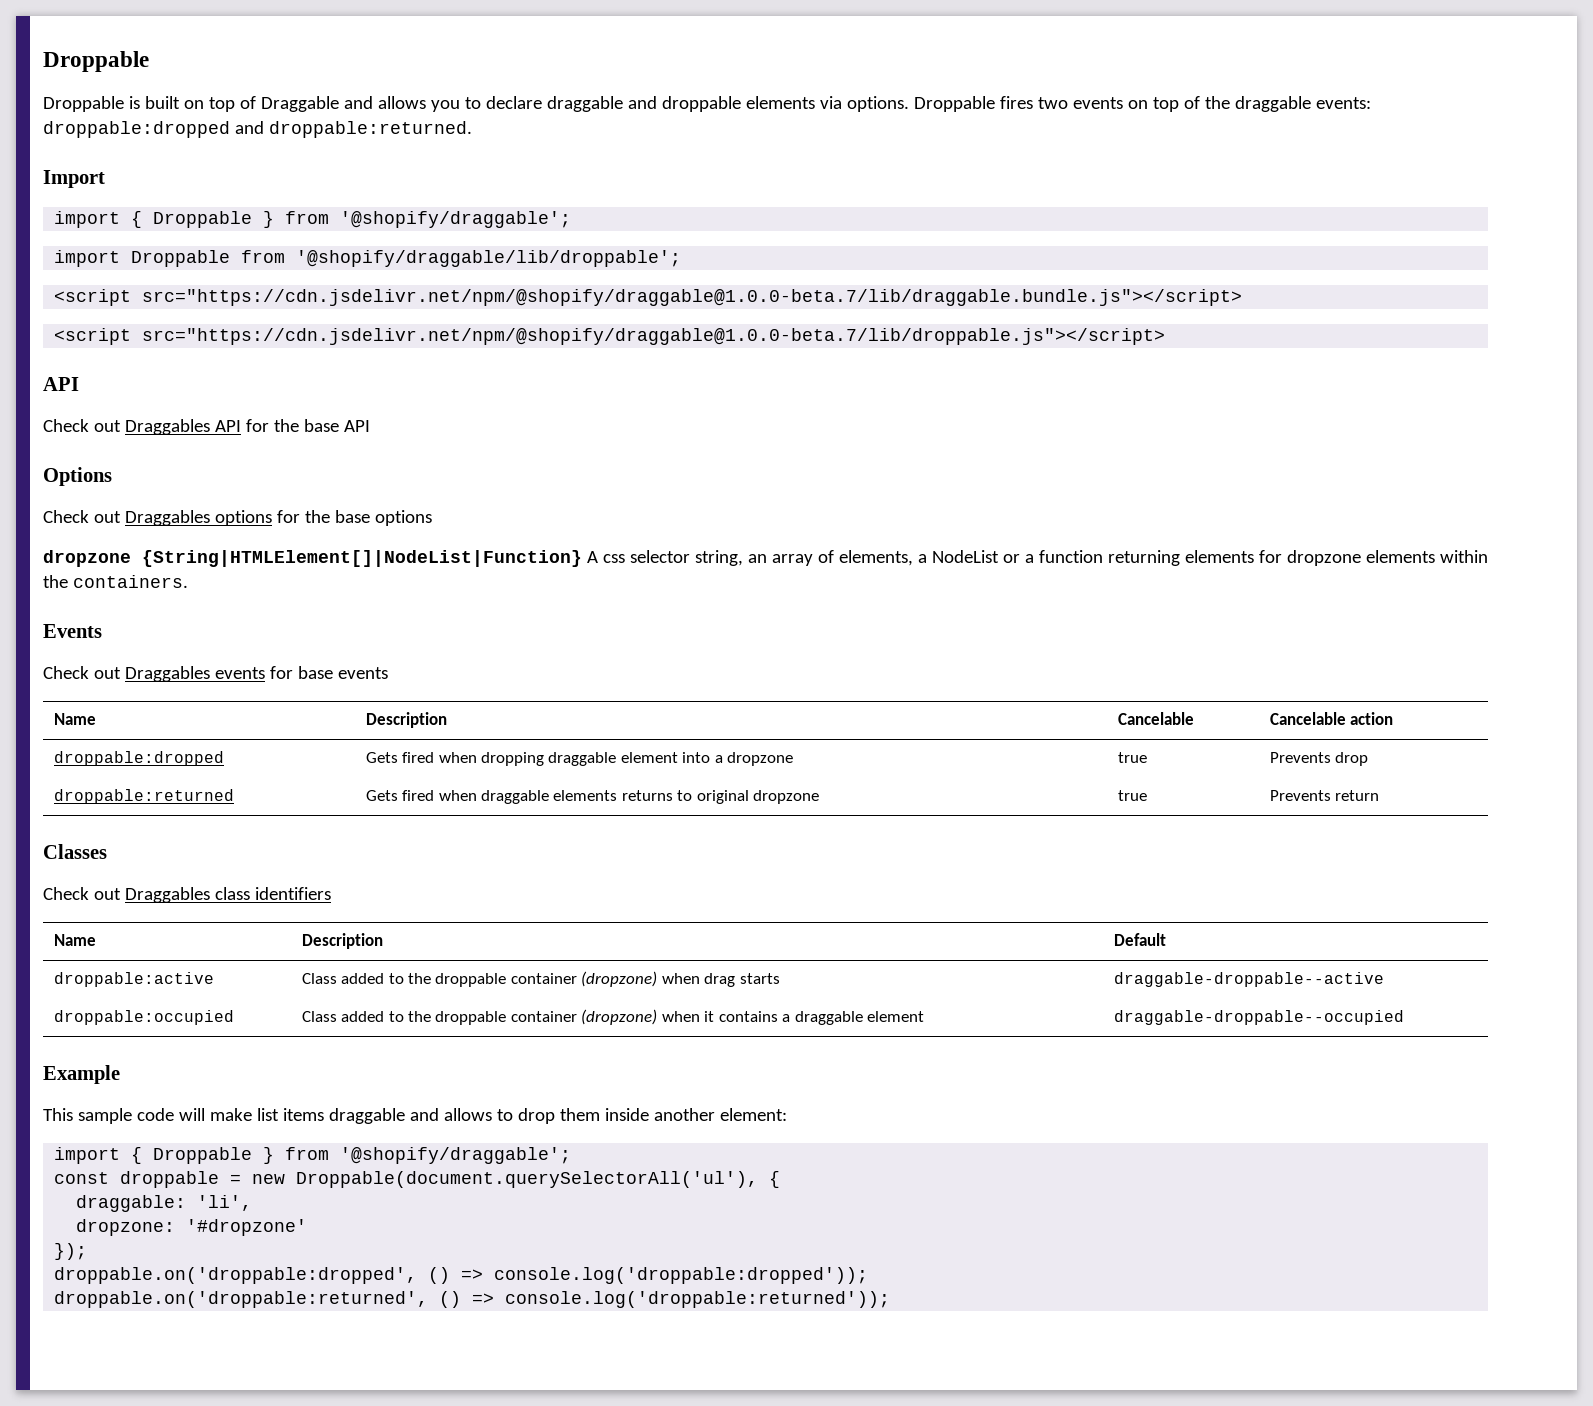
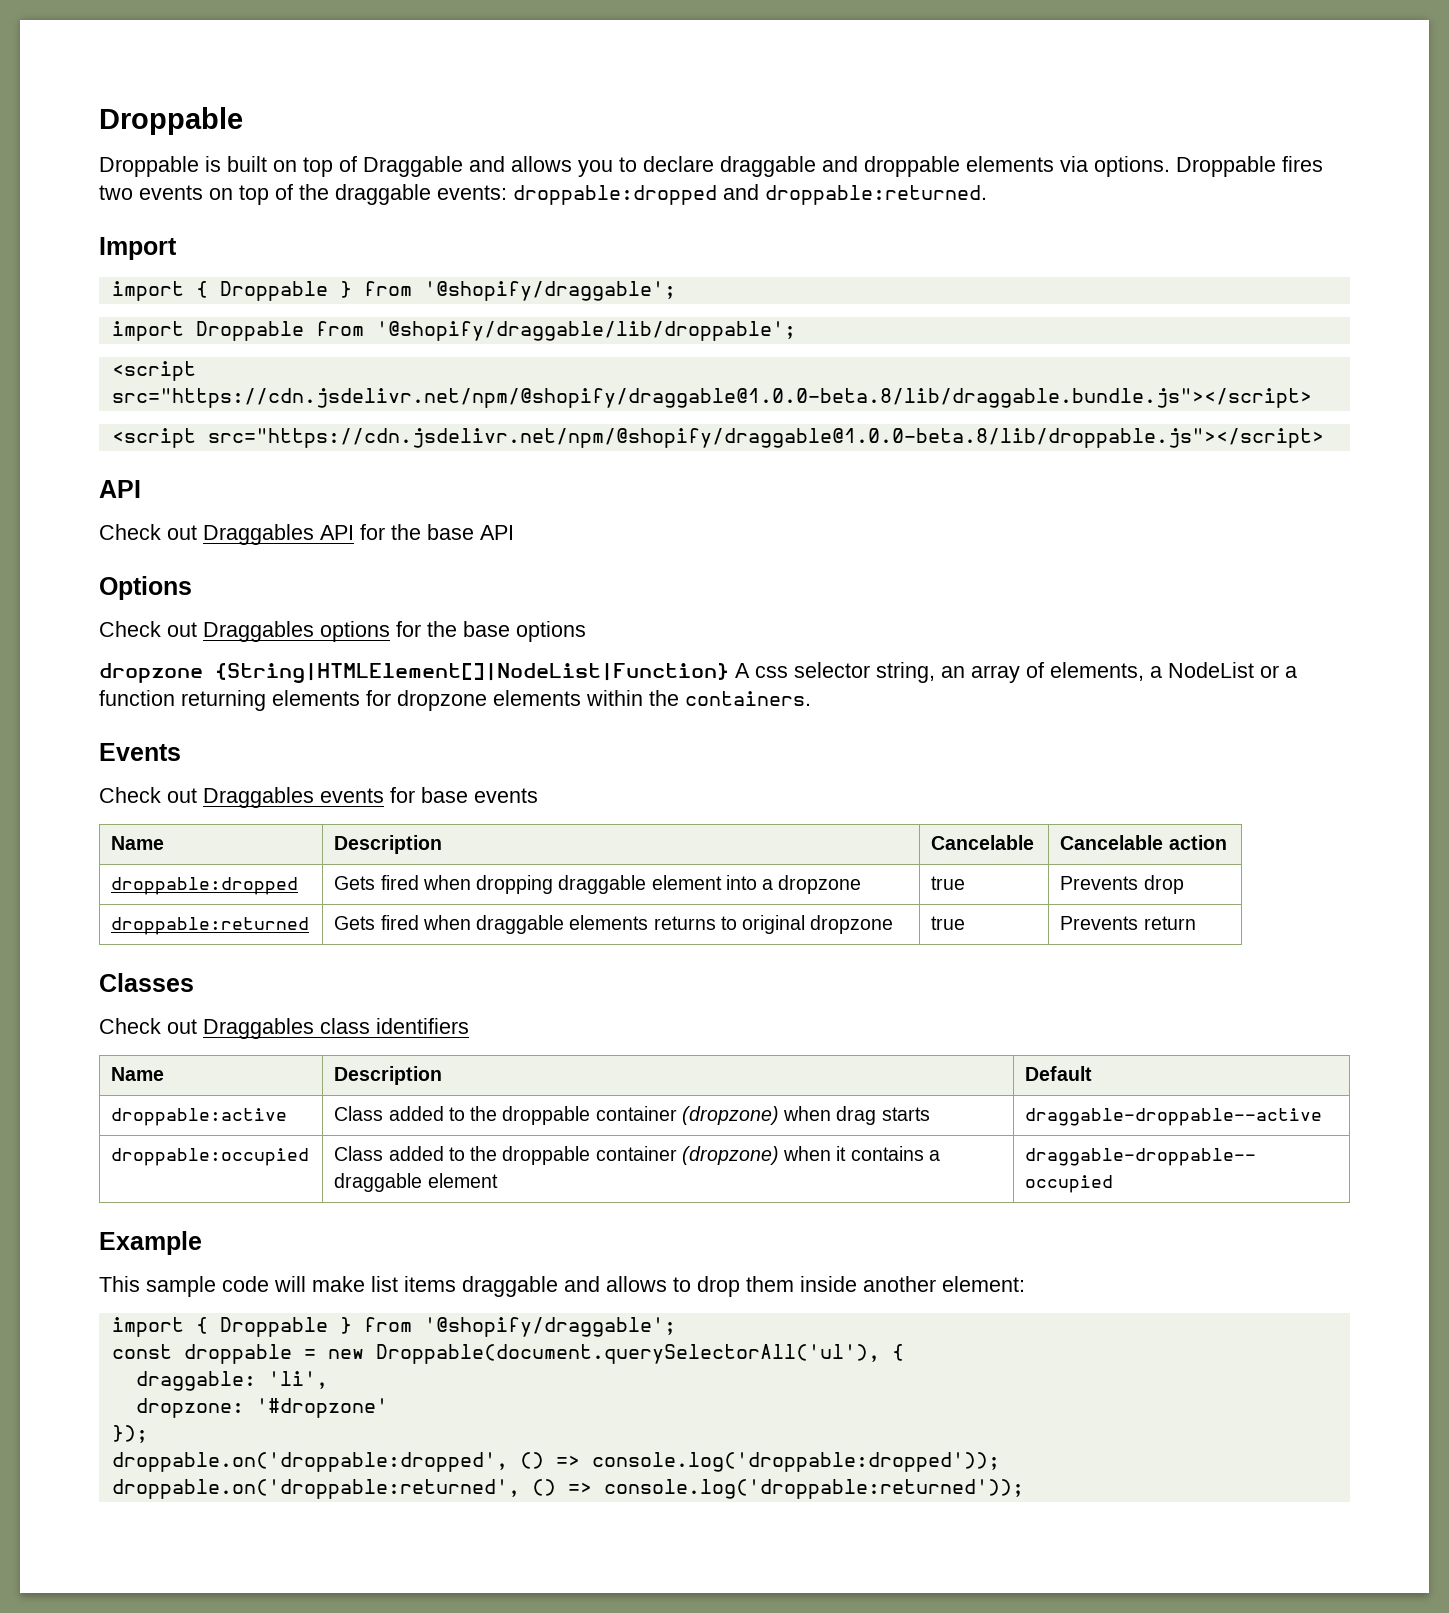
[142,289,1243,306] [54,328,1166,345] src="https://cdn.jsdelivr.net/npm/@shopify/draggable@1.0.0-beta.7/lib/draggable.bundle.js"></script> // <script src="https://cdn.jsdelivr.net/npm/@shopify/draggable@1.0.0-beta.7/lib/droppable.js"></script> -> [111,388,1312,408] [111,428,1324,448] src="https://cdn.jsdelivr.net/npm/@shopify/draggable@1.0.0-beta.8/lib/draggable.bundle.js"></script> // <script src="https://cdn.jsdelivr.net/npm/@shopify/draggable@1.0.0-beta.8/lib/droppable.js"></script>

